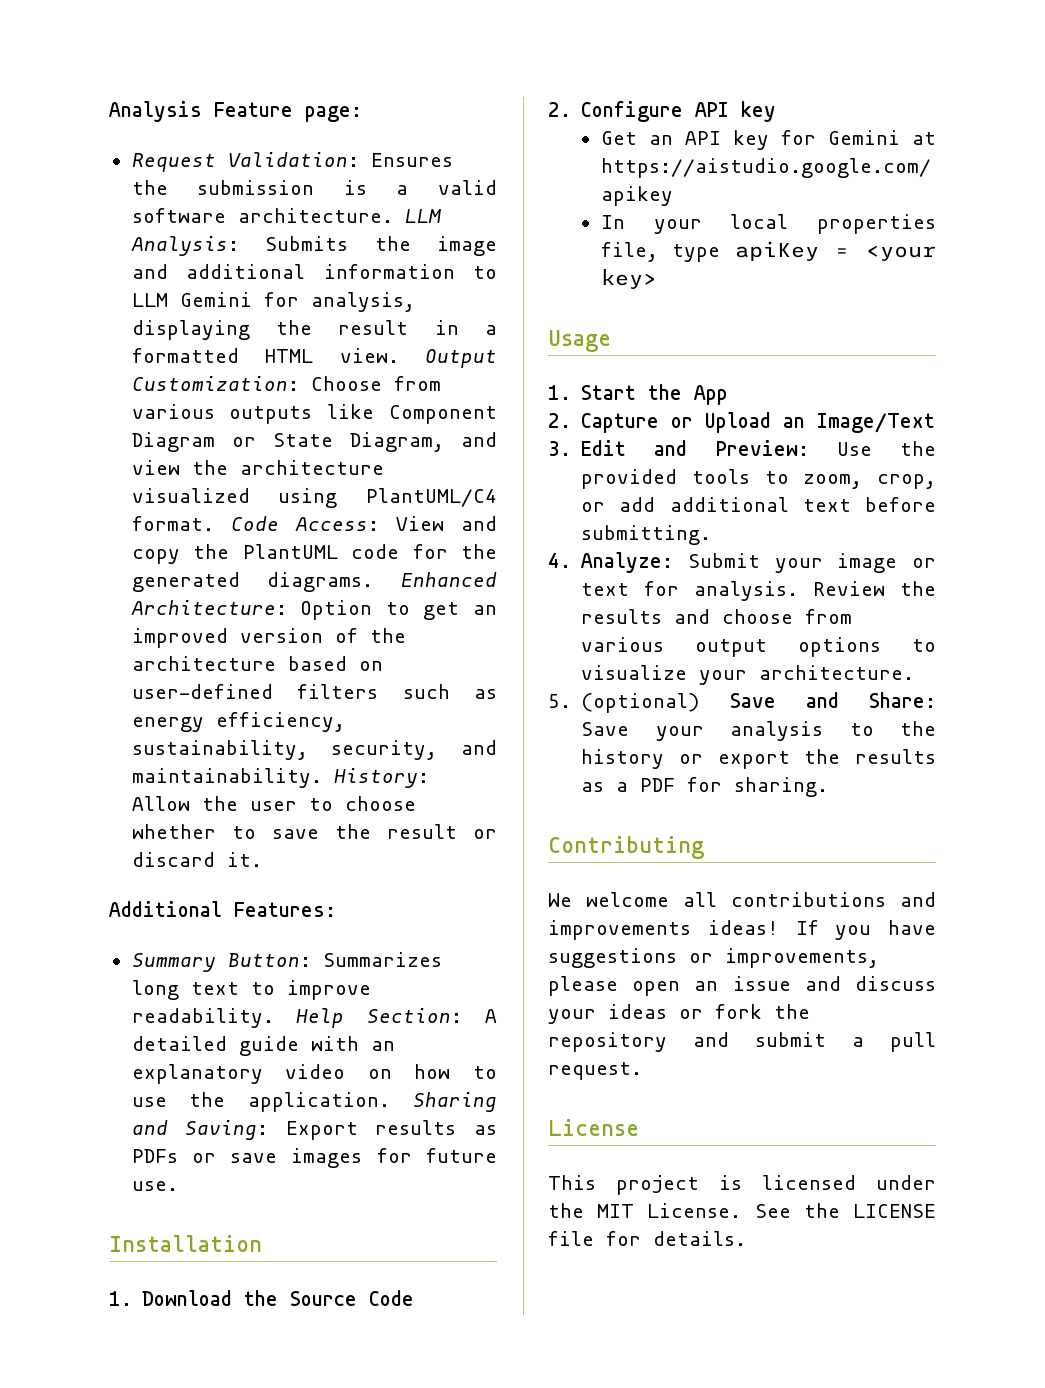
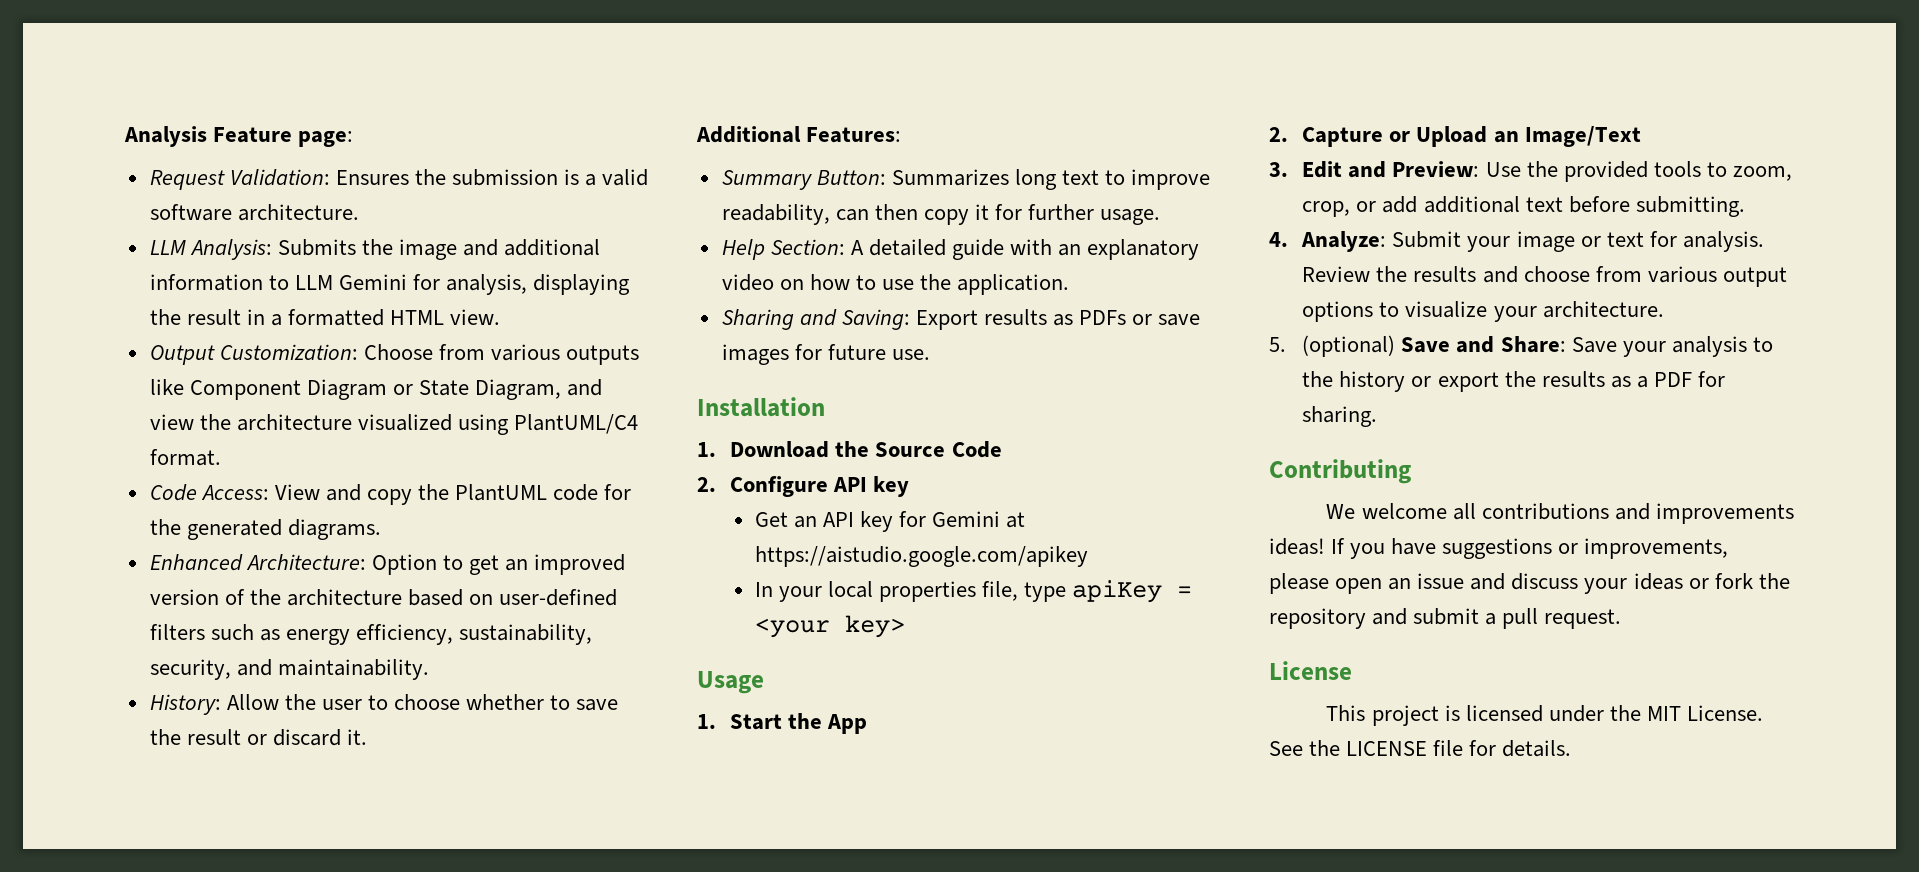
(393, 215) none -> (359, 212) //
(399, 355) none -> (501, 317) //
(214, 523) none -> (221, 457) //
(374, 582) none -> (381, 529) //
(322, 778) none -> (429, 669) //
[131,1008,274,1028] readability. -> [721,204,1161,225] readability, can then copy it for further usage. //
(391, 1102) none -> (1070, 284) //

